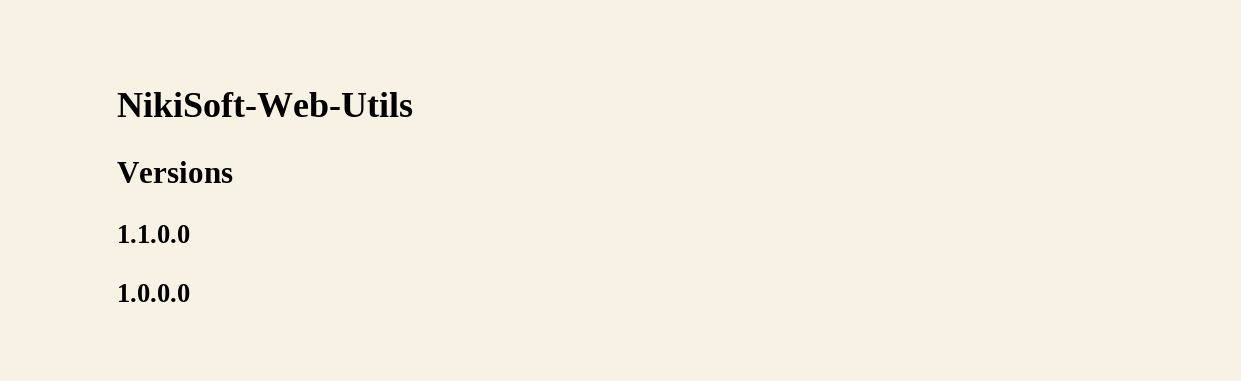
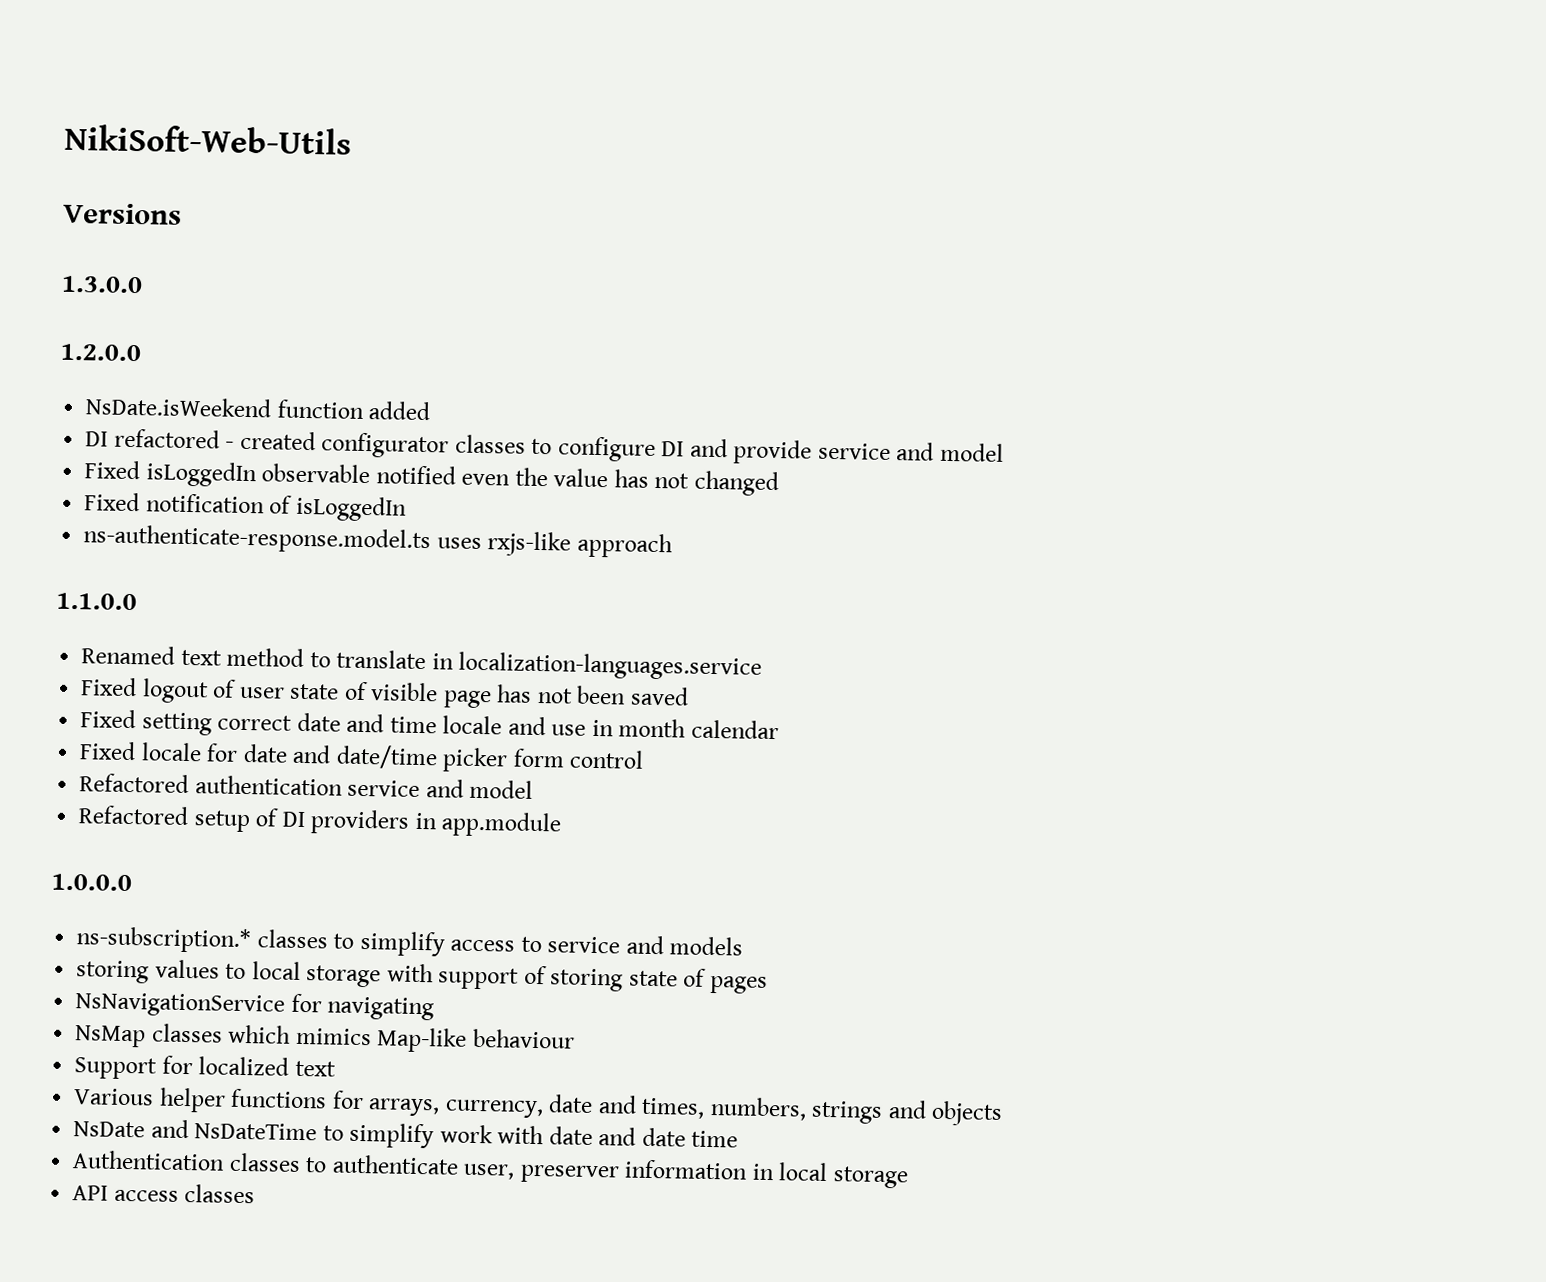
[117,225,190,243] [117,284,190,302] 1.1.0.0 // 1.0.0.0 -> [61,275,143,294] [60,343,141,362] [85,396,432,421] [85,428,1004,465] [84,460,779,497] [84,492,407,522] [83,524,673,559] [56,592,137,611] [81,645,763,681] [80,677,689,709] [80,709,779,740] [79,741,645,773] [79,773,534,799] [78,805,563,838] [51,873,132,892] [76,926,744,957] [76,959,768,994] [75,992,435,1021] [74,1023,575,1053] [74,1055,336,1080] [73,1087,1004,1127] [73,1119,739,1149] [72,1150,909,1189] [72,1184,256,1204] 1.3.0.0 // 1.2.0.0 // NsDate.isWeekend function added // DI refactored - created configurator classes to configure DI and provide service and model // Fixed isLoggedIn observable notified even the value has not changed // Fixed notification of isLoggedIn // ns-authenticate-response.model.ts uses rxjs-like approach // 1.1.0.0 // Renamed text method to translate in localization-languages.service // Fixed logout of user state of visible page has not been saved // Fixed setting correct date and time locale and use in month calendar // Fixed locale for date and date/time picker form control // Refactored authentication service and model // Refactored setup of DI providers in app.module // 1.0.0.0 // ns-subscription.* classes to simplify access to service and models // storing values to local storage with support of storing state of pages // NsNavigationService for navigating // NsMap classes which mimics Map-like behaviour // Support for localized text // Various helper functions for arrays, currency, date and times, numbers, strings and objects // NsDate and NsDateTime to simplify work with date and date time // Authentication classes to authenticate user, preserver information in local storage // API access classes

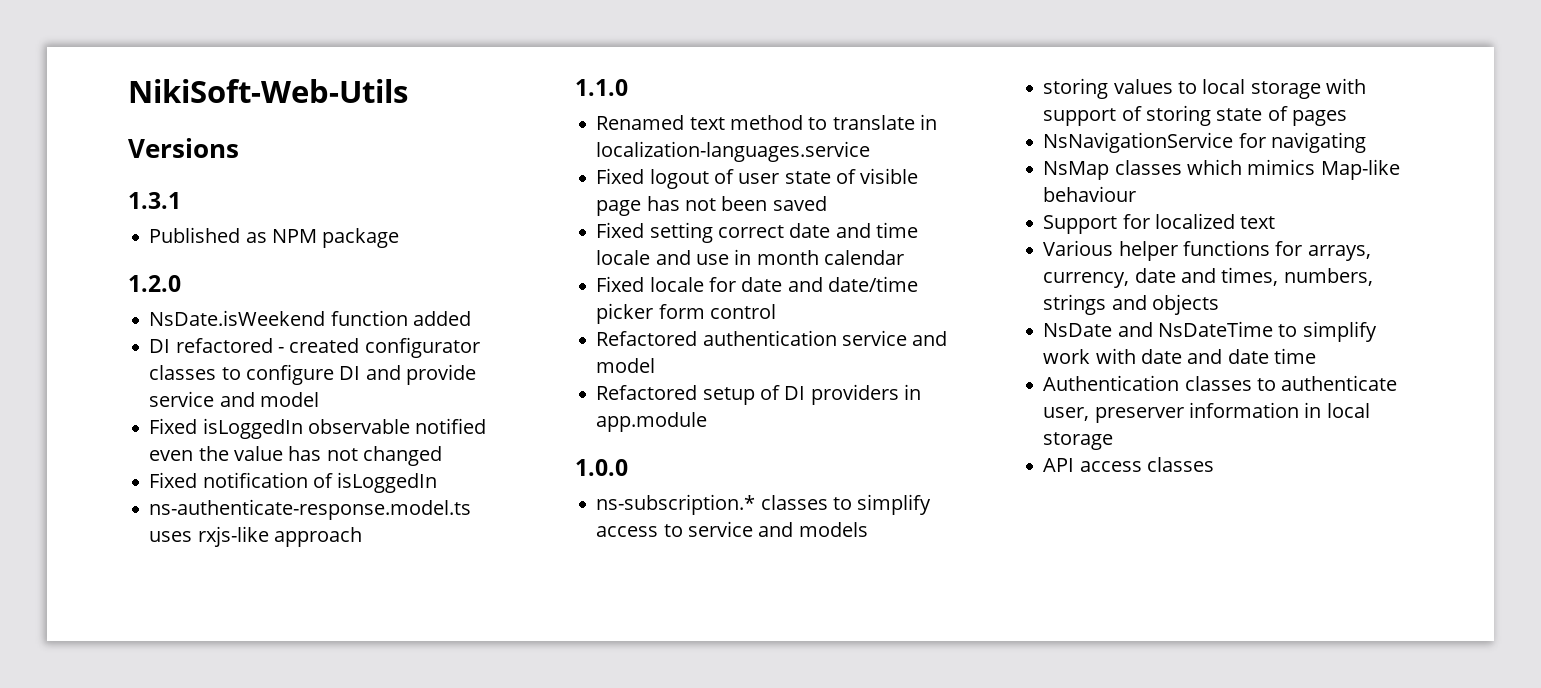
[61,275,143,294] [60,343,141,362] 1.3.0.0 // 1.2.0.0 -> [128,192,181,209] [149,227,400,248] [128,275,181,292] 1.3.1 // Published as NPM package // 1.2.0
[56,592,137,611] 1.1.0.0 -> [575,79,628,96] 1.1.0
[51,873,132,892] 1.0.0.0 -> [575,459,628,476] 1.0.0

